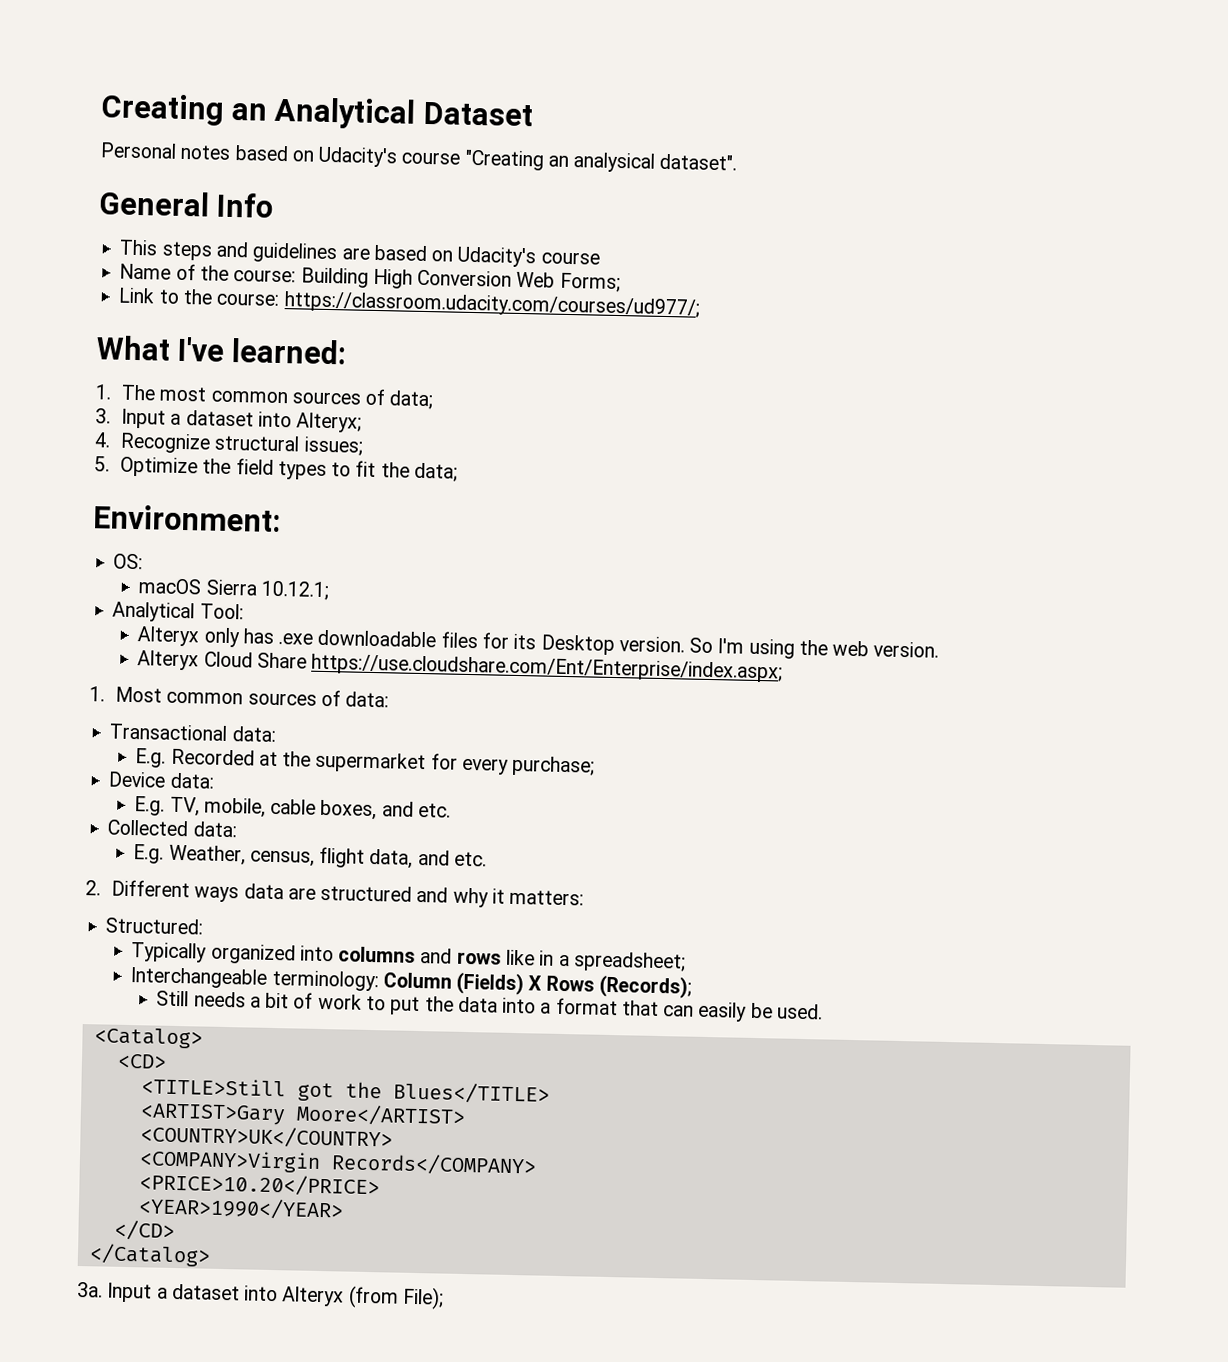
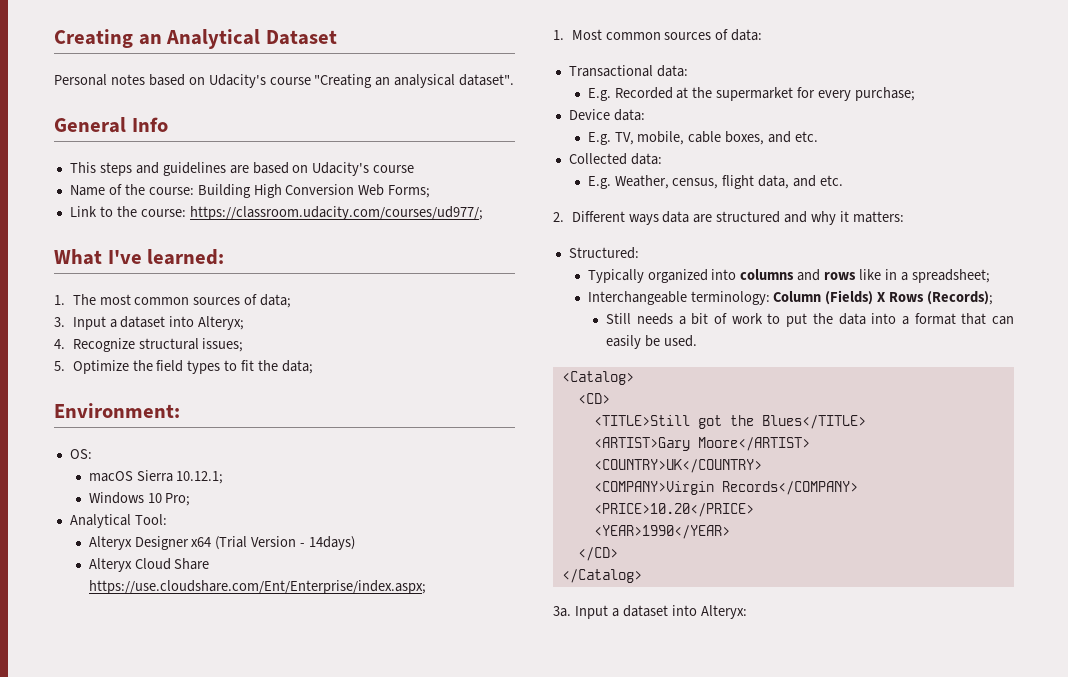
(329, 590) none -> [88,492,191,506] // Windows 10 Pro;
[203,627,940,659] only has .exe downloadable files for its Desktop version. So I'm using the web version. -> [134,536,356,550] Designer x64 (Trial Version - 14days)
[281,1285,444,1310] Alteryx (from File); -> [700,605,747,619] Alteryx:

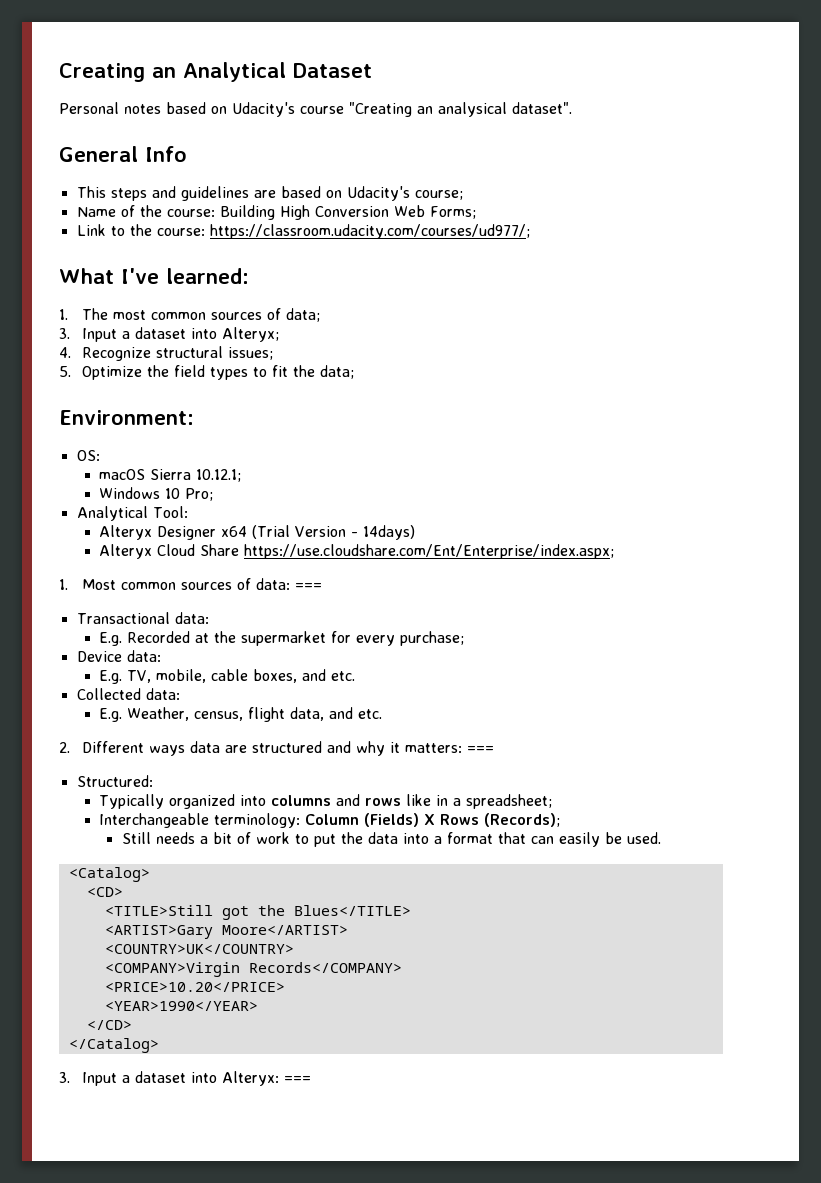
[373,165,415,173] course -> [414,190,463,200] course;
(763, 35) none -> [294,583,322,590] ===
(904, 217) none -> [466,746,494,753] ===
[553,606,571,617] 3a. -> [59,1072,70,1083] 3.
(747, 612) none -> [283,1076,311,1083] ===

